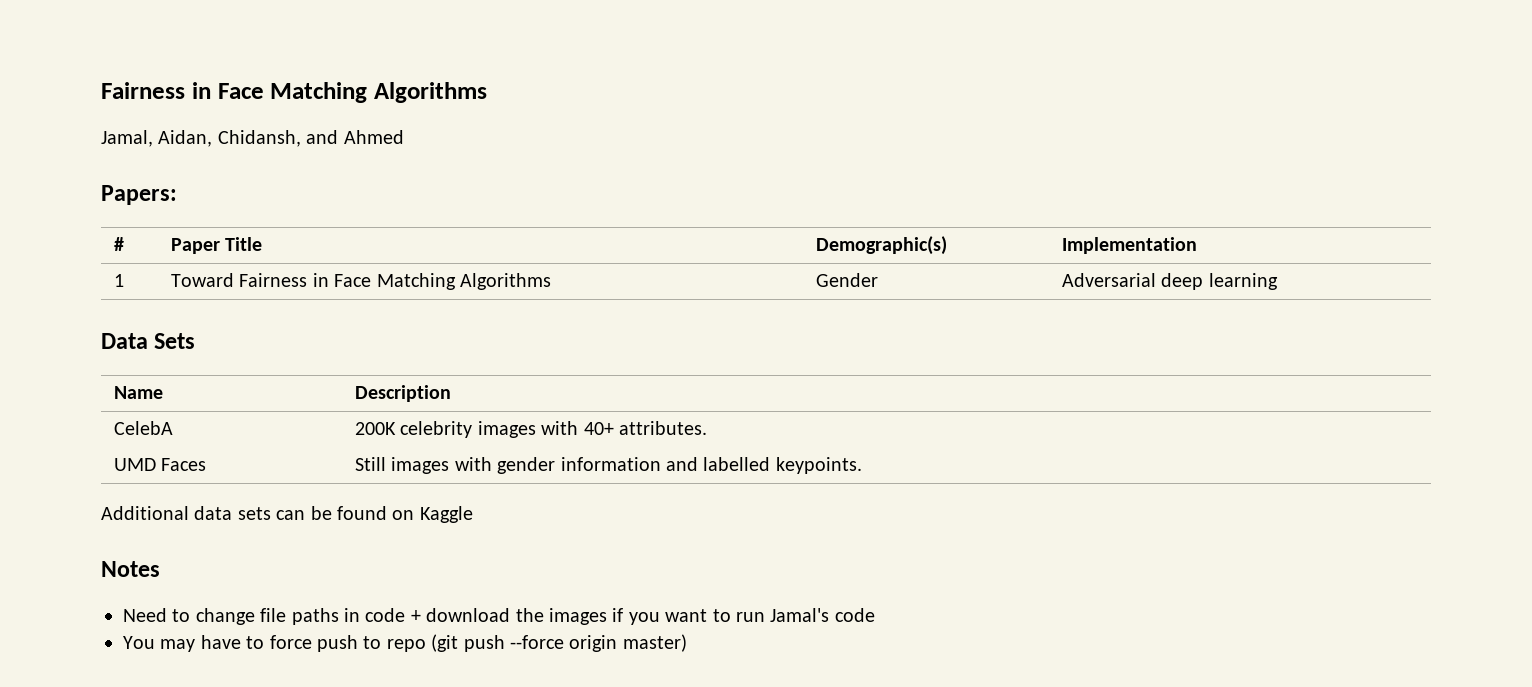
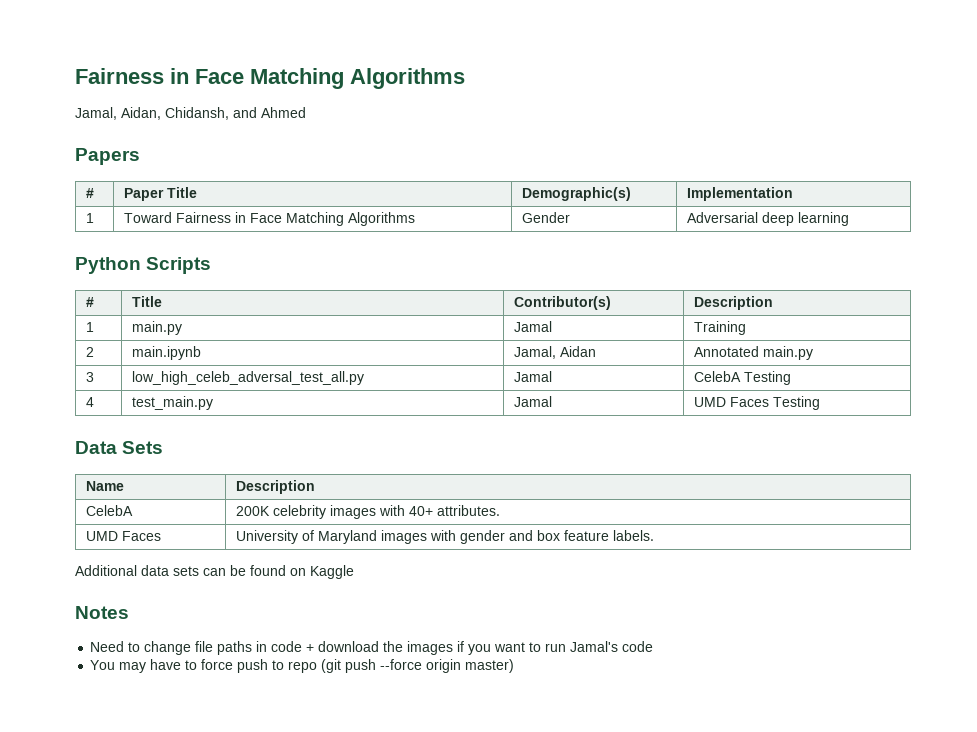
[101,185,177,205] Papers: -> [75,148,140,165] Papers
(1278, 281) none -> [75,257,212,274] [85,297,94,307] [131,296,162,307] [513,296,611,310] [693,296,773,310] [85,322,94,332] [131,321,182,335] [513,321,552,332] [693,321,746,335] [85,347,94,357] [131,346,201,360] [513,346,596,359] [693,346,813,360] [85,372,94,382] [131,371,364,385] [513,371,552,382] [693,371,791,385] [85,397,94,407] [131,396,213,410] [513,396,552,407] [693,396,820,410] // Python Scripts // # | Title | Contributor(s) | Description // 1 | main.py | Jamal | Training // 2 | main.ipynb | Jamal, Aidan | Annotated main.py // 3 | low_high_celeb_adversal_test_all.py | Jamal | CelebA Testing // 4 | test_main.py | Jamal | UMD Faces Testing
[355,457,862,474] Still images with gender information and labelled keypoints. -> [235,530,654,544] University of Maryland images with gender and box feature labels.

